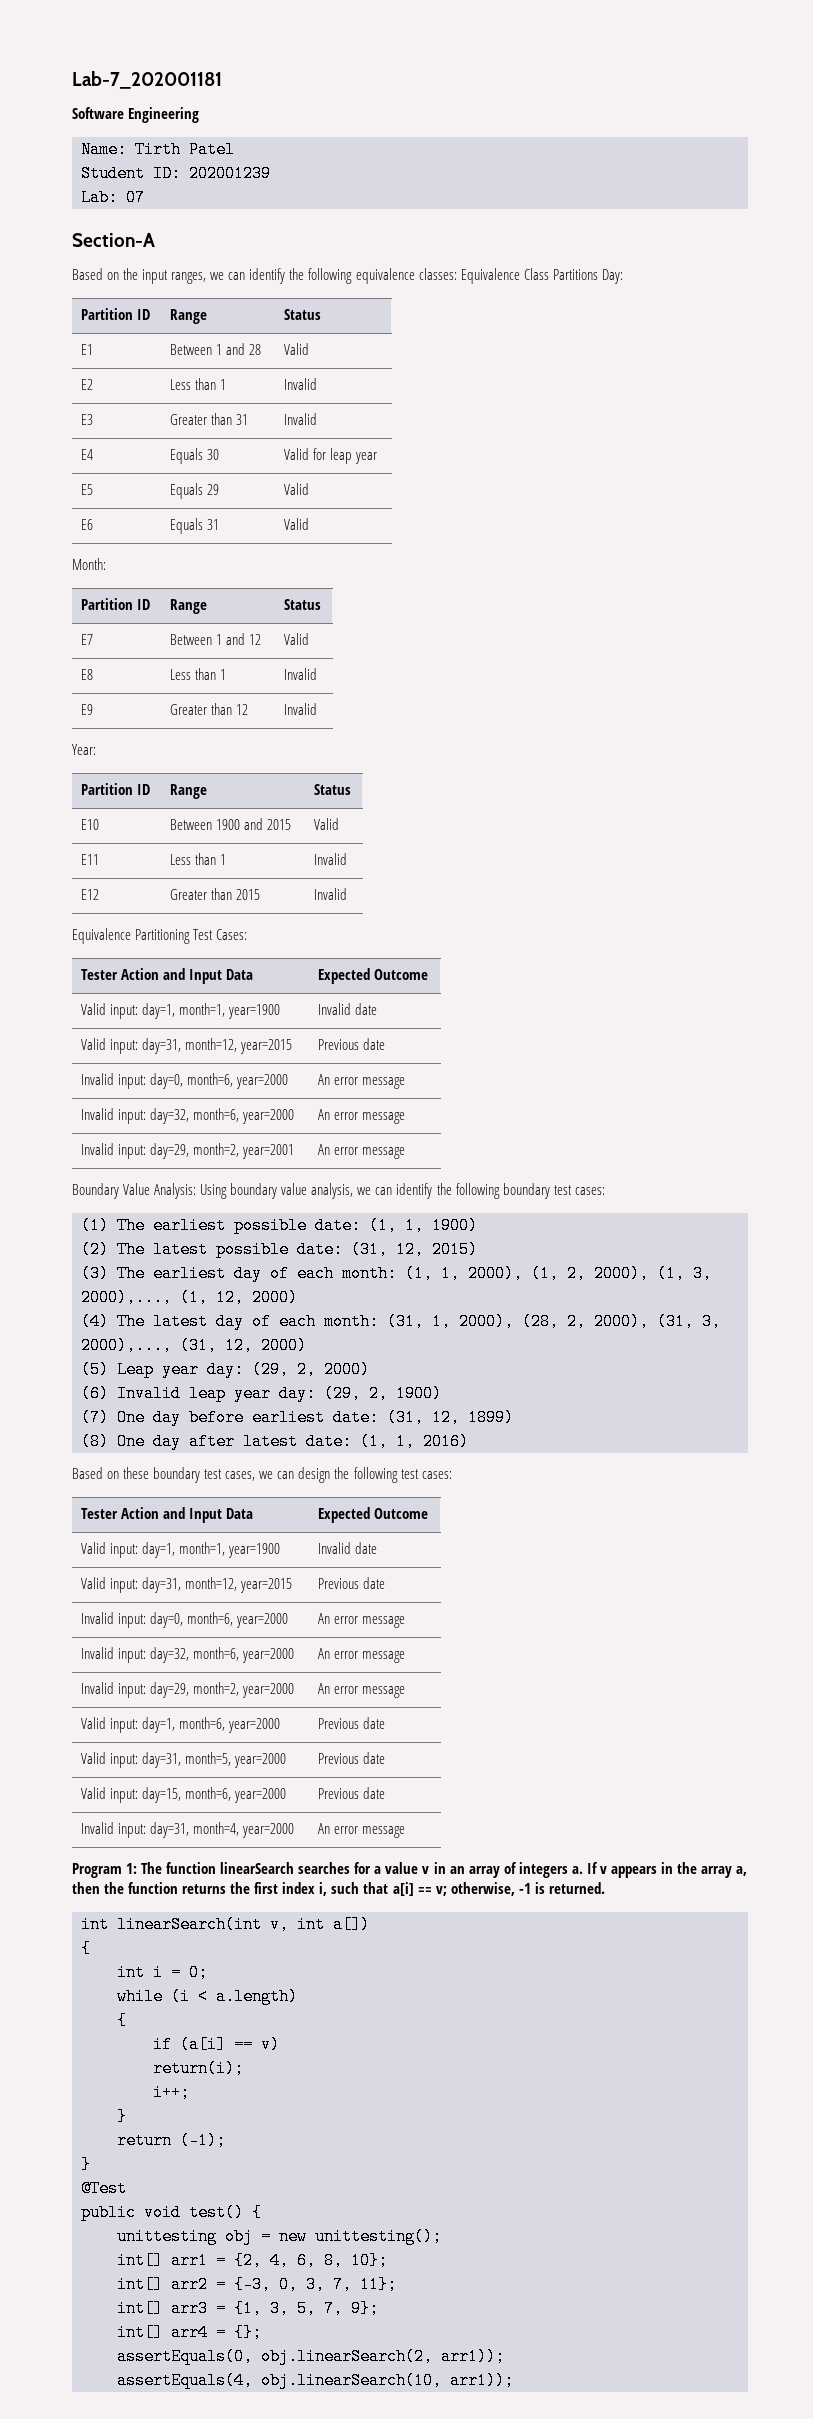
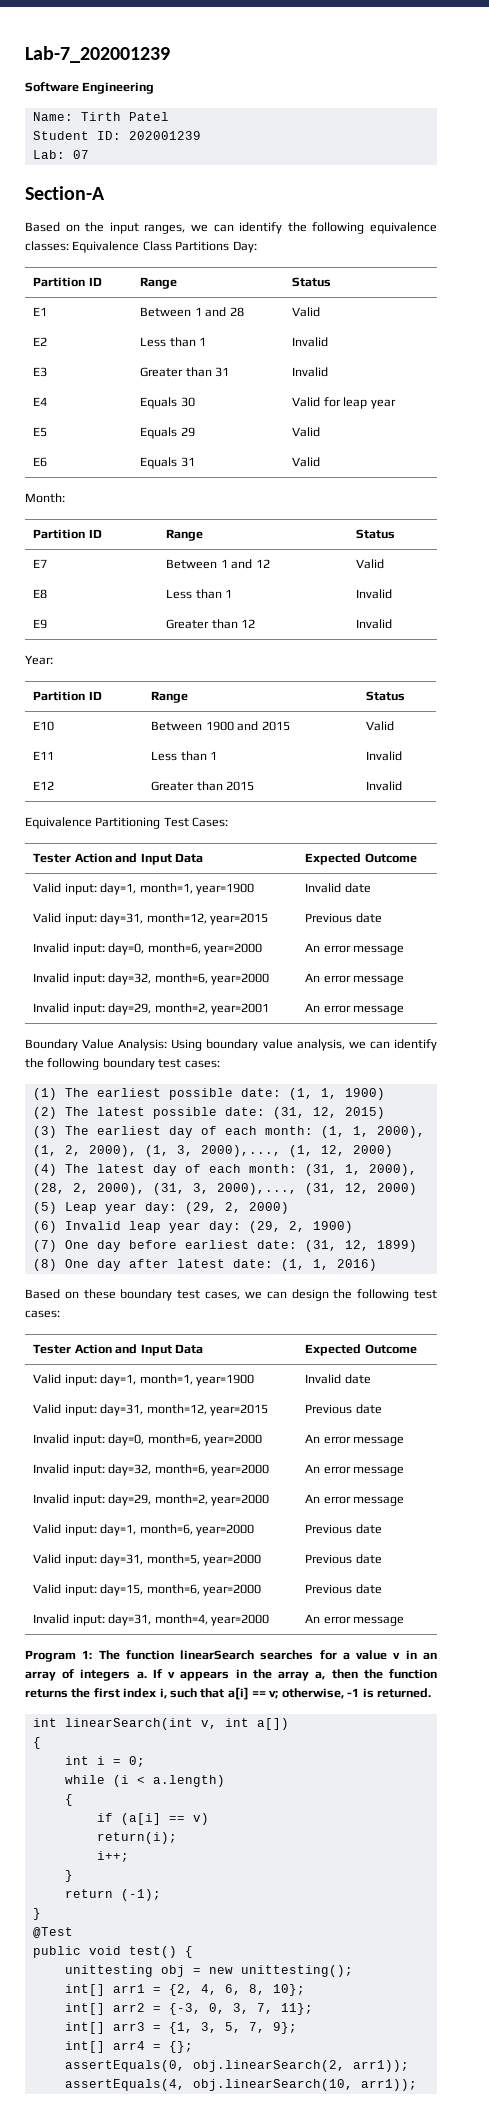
[72,71,222,89] Lab-7_202001181 -> [25,46,170,63] Lab-7_202001239

